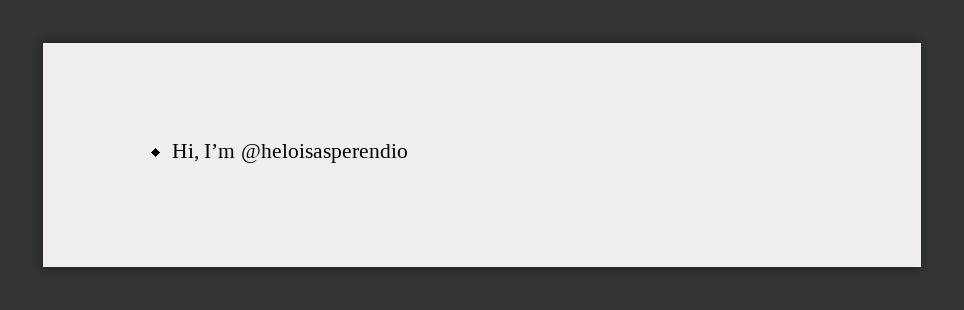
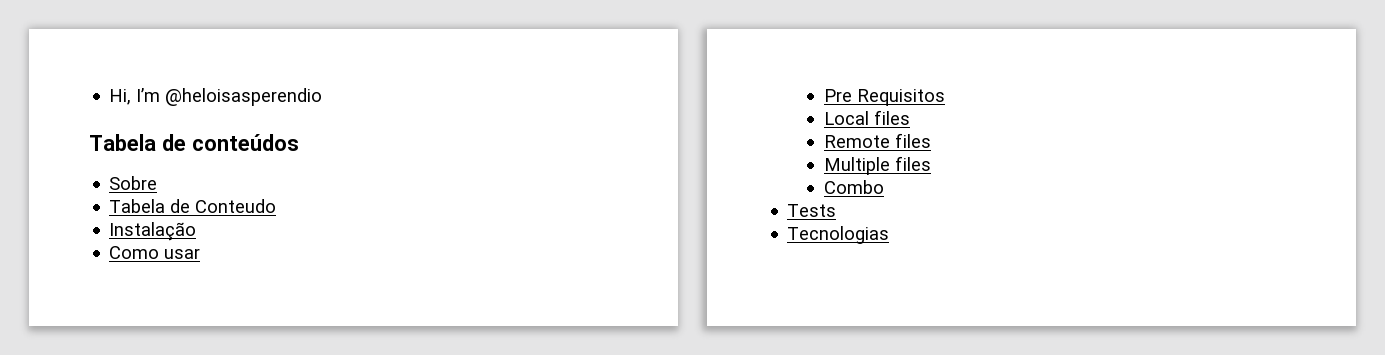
(409, 153) none -> [89,134,299,151] [109,176,158,190] [109,199,277,213] [109,222,197,241] [109,246,201,259] [823,89,945,106] [823,110,910,125] [823,133,931,148] [823,156,931,175] [823,180,884,194] [787,204,837,217] [787,226,890,244] // Tabela de conteúdos // Sobre // Tabela de Conteudo // Instalação // Como usar // Pre Requisitos // Local files // Remote files // Multiple files // Combo // Tests // Tecnologias

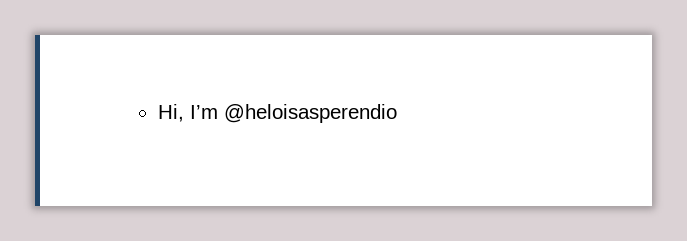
[89,134,299,151] [109,176,158,190] [109,199,277,213] [109,222,197,241] [109,246,201,259] [823,89,945,106] [823,110,910,125] [823,133,931,148] [823,156,931,175] [823,180,884,194] [787,204,837,217] [787,226,890,244] // Tabela de conteúdos // Sobre // Tabela de Conteudo // Instalação // Como usar // Pre Requisitos // Local files // Remote files // Multiple files // Combo // Tests // Tecnologias -> (397, 113) none

